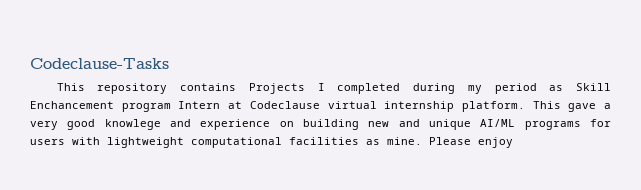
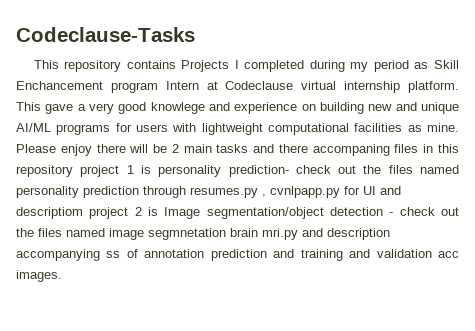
(513, 142) none -> [96,144,460,156] [16,165,460,177] [16,186,401,198] [16,207,459,219] [16,228,390,240] [16,249,460,261] [16,270,62,282] there will be 2 main tasks and there accompaning files in this repository project 1 is personality prediction- check out the files named personality prediction through resumes.py , cvnlpapp.py for UI and descriptiom project 2 is Image segmentation/object detection - check out the files named image segmnetation brain mri.py and description accompanying ss of annotation prediction and training and validation acc images.

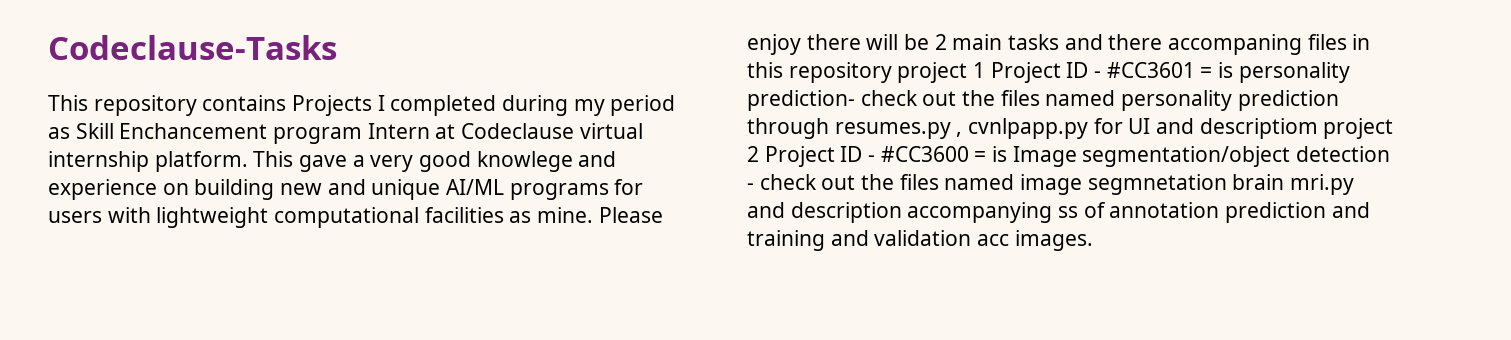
(134, 169) none -> [990,62,1213,83] Project ID - #CC3601 =
(142, 211) none -> [764,146,987,167] Project ID - #CC3600 =

